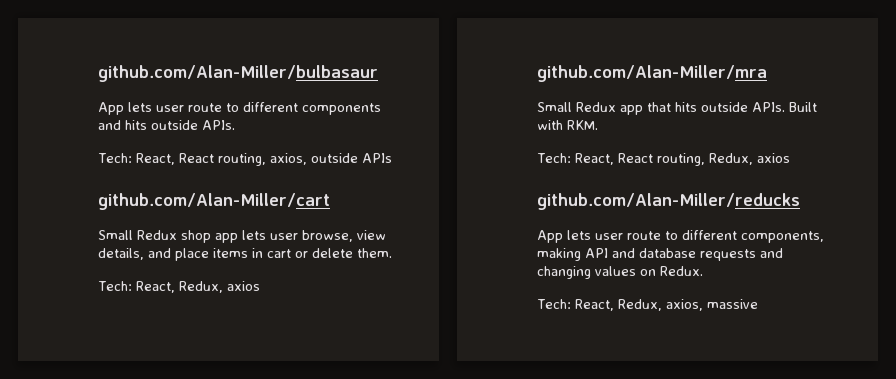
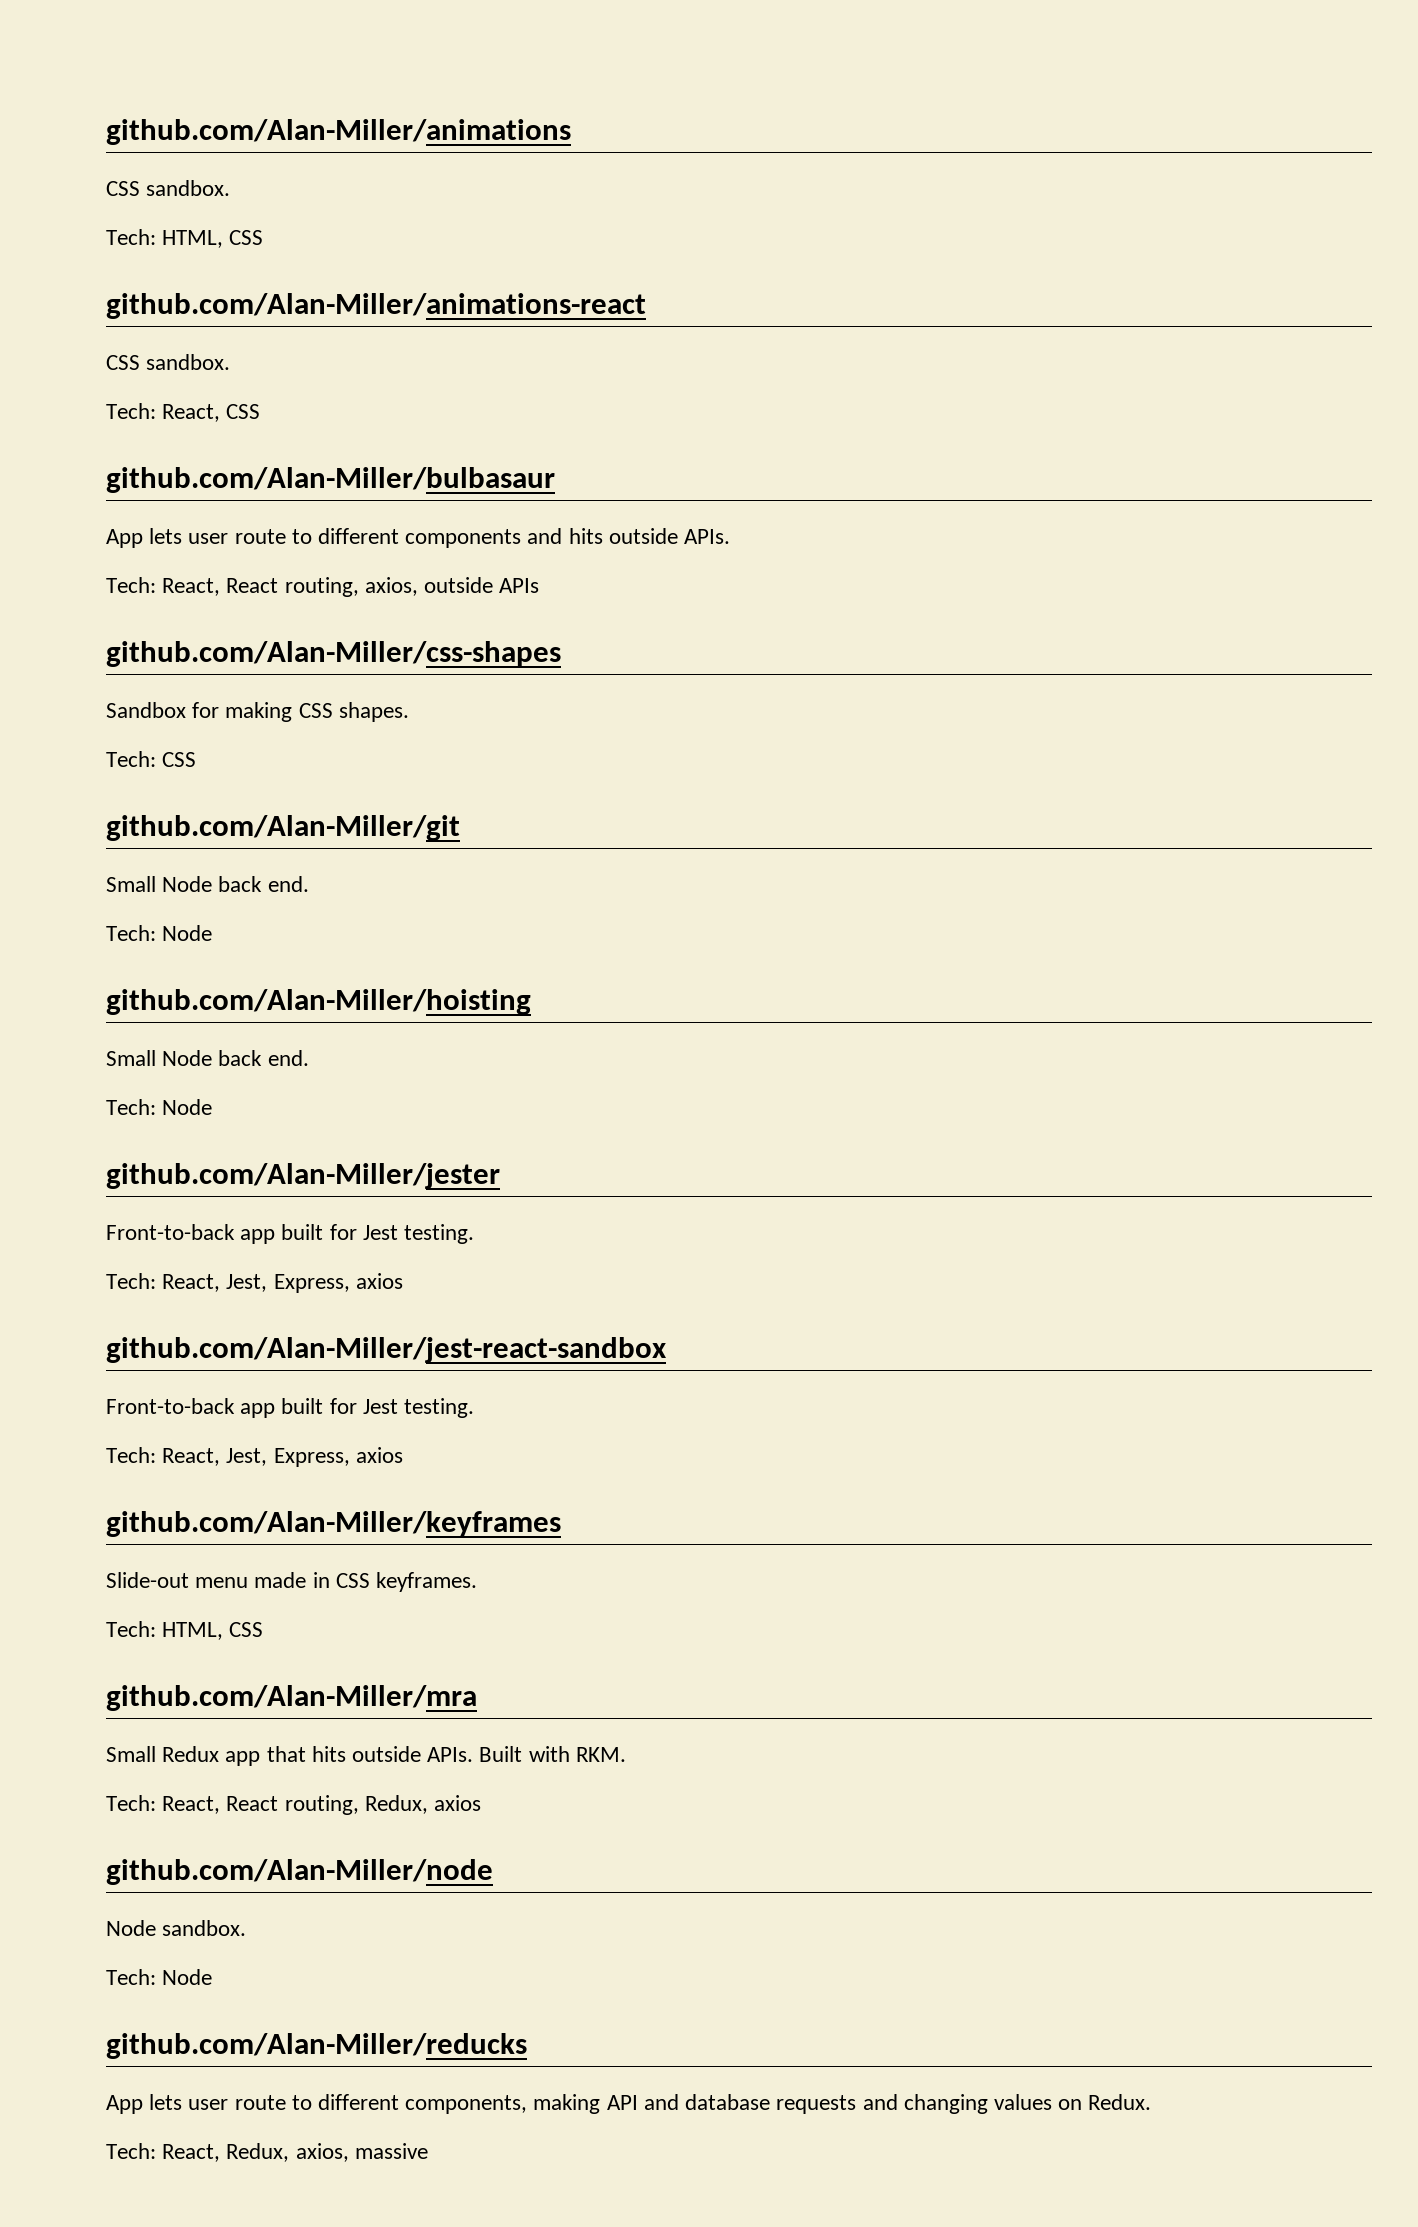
(98, 73) none -> [106,119,571,145] [106,180,231,196] [106,229,264,248] [106,293,646,319] [106,354,231,370] [106,403,261,422] github.com/Alan-Miller/animations // CSS sandbox. // Tech: HTML, CSS // github.com/Alan-Miller/animations-react // CSS sandbox. // Tech: React, CSS //
[98,193,330,210] [98,230,386,243] [98,248,392,261] [98,281,260,293] github.com/Alan-Miller/cart // Small Redux shop app lets user browse, view details, and place items in cart or delete them. // Tech: React, Redux, axios -> [106,641,561,667] [106,702,409,722] [106,751,197,767] [106,815,460,841] [106,876,309,892] [106,925,213,941] [106,989,531,1015] [106,1050,309,1066] [106,1099,213,1115] [106,1163,500,1189] [106,1224,475,1244] [106,1273,403,1293] [106,1337,666,1363] [106,1398,475,1418] [106,1447,403,1467] [106,1511,561,1537] [106,1572,478,1592] [106,1621,264,1640] github.com/Alan-Miller/css-shapes // Sandbox for making CSS shapes. // Tech: CSS // github.com/Alan-Miller/git // Small Node back end. // Tech: Node // github.com/Alan-Miller/hoisting // Small Node back end. // Tech: Node // github.com/Alan-Miller/jester // Front-to-back app built for Jest testing. // Tech: React, Jest, Express, axios // github.com/Alan-Miller/jest-react-sandbox // Front-to-back app built for Jest testing. // Tech: React, Jest, Express, axios // github.com/Alan-Miller/keyframes // Slide-out menu made in CSS keyframes. // Tech: HTML, CSS
(790, 158) none -> [106,1859,493,1885] [106,1920,247,1936] [106,1969,213,1985] // github.com/Alan-Miller/node // Node sandbox. // Tech: Node

